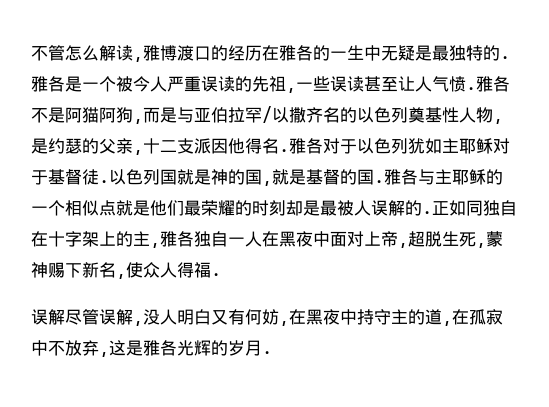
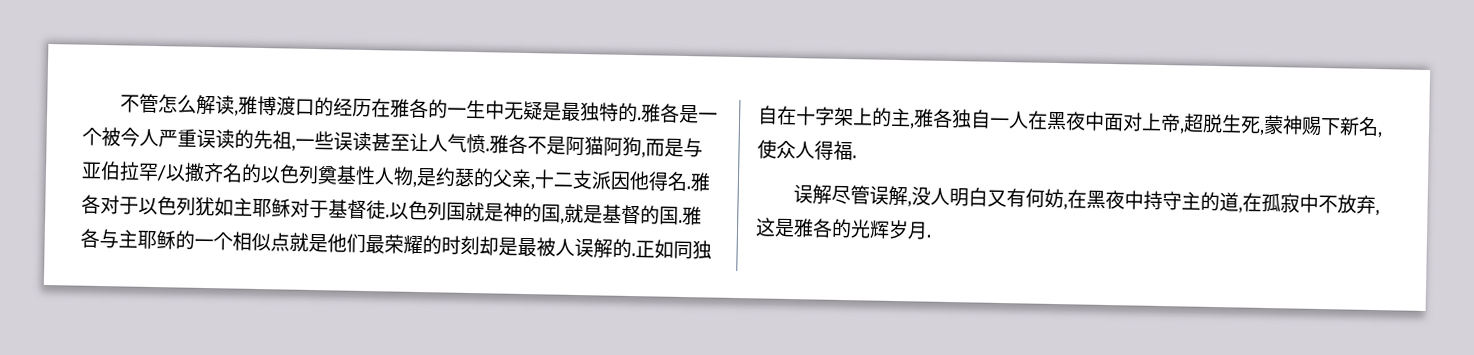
[177,340,228,356] 光辉的 -> [831,218,890,239] 的光辉

